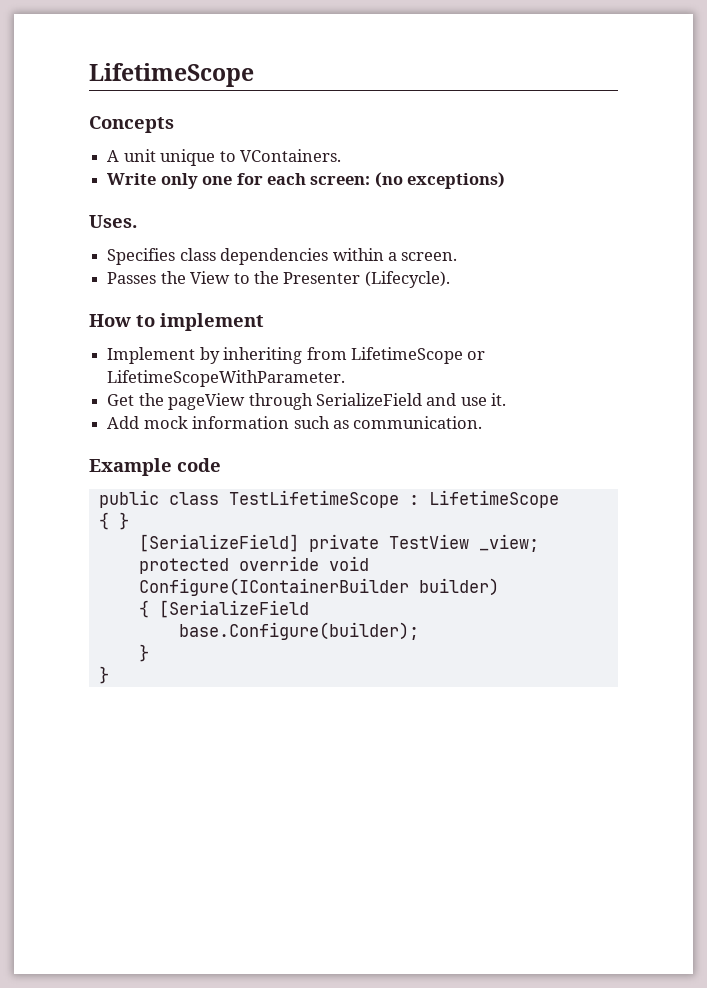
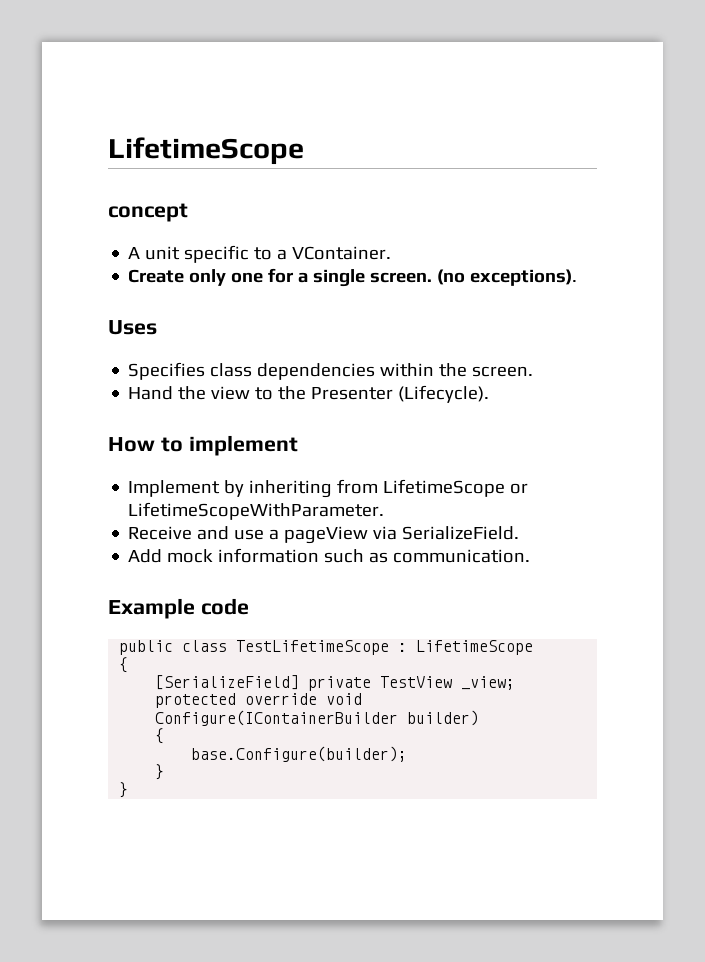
[89,63,254,87] [89,116,174,133] LifetimeScope // Concepts -> [108,137,304,165] [108,203,188,222] LifetimeScope // concept
[160,149,341,166] [107,172,506,189] [89,215,137,228] unique to VContainers. // Write only one for each screen: (no exceptions) // Uses. -> [184,245,392,263] [128,268,578,287] [108,320,157,335] specific to a VContainer. // Create only one for a single screen. (no exceptions). // Uses
[387,252,397,261] a -> [439,363,468,377] the
[107,271,231,284] Passes the View -> [128,386,251,400] Hand the view
[107,393,507,410] Get the pageView through SerializeField and use it. -> [128,526,520,544] Receive and use a pageView via SerializeField.
[118,512,129,530] } -> (129, 665) none
[158,600,309,618] [SerializeField -> (165, 736) none

